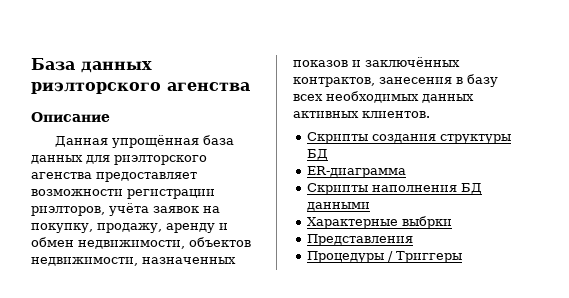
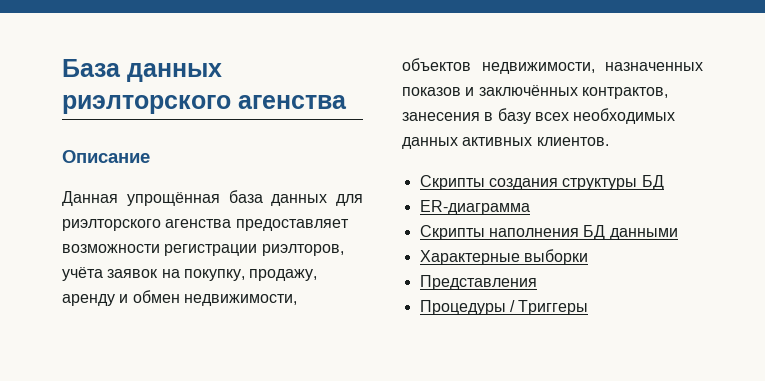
[401,216,452,229] выбрки -> [523,249,588,265] выборки

